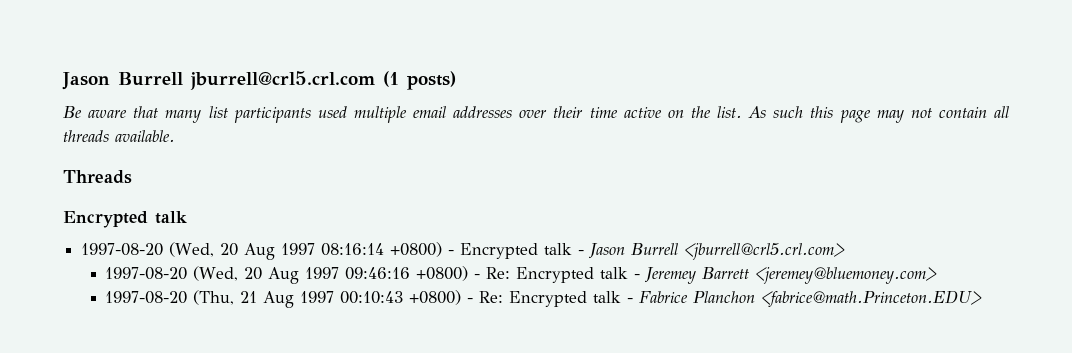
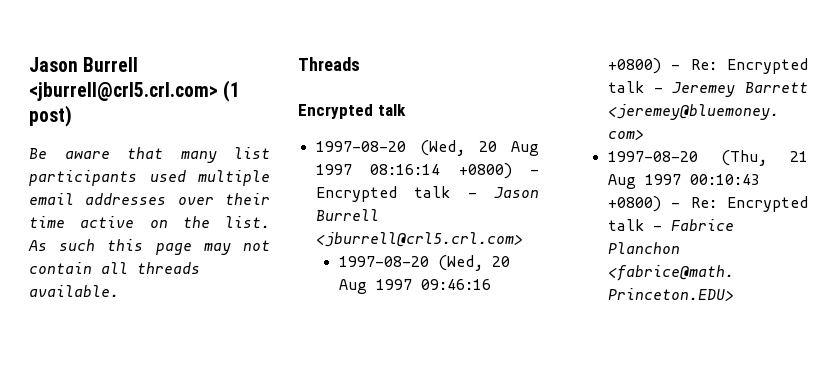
[62,71,456,90] Jason Burrell jburrell@crl5.crl.com (1 posts) -> [29,57,139,72] [29,80,241,102] [29,105,72,127] Jason Burrell <jburrell@crl5.crl.com> (1 post)

